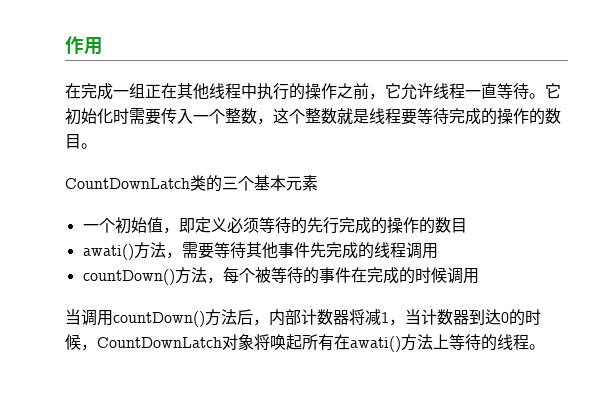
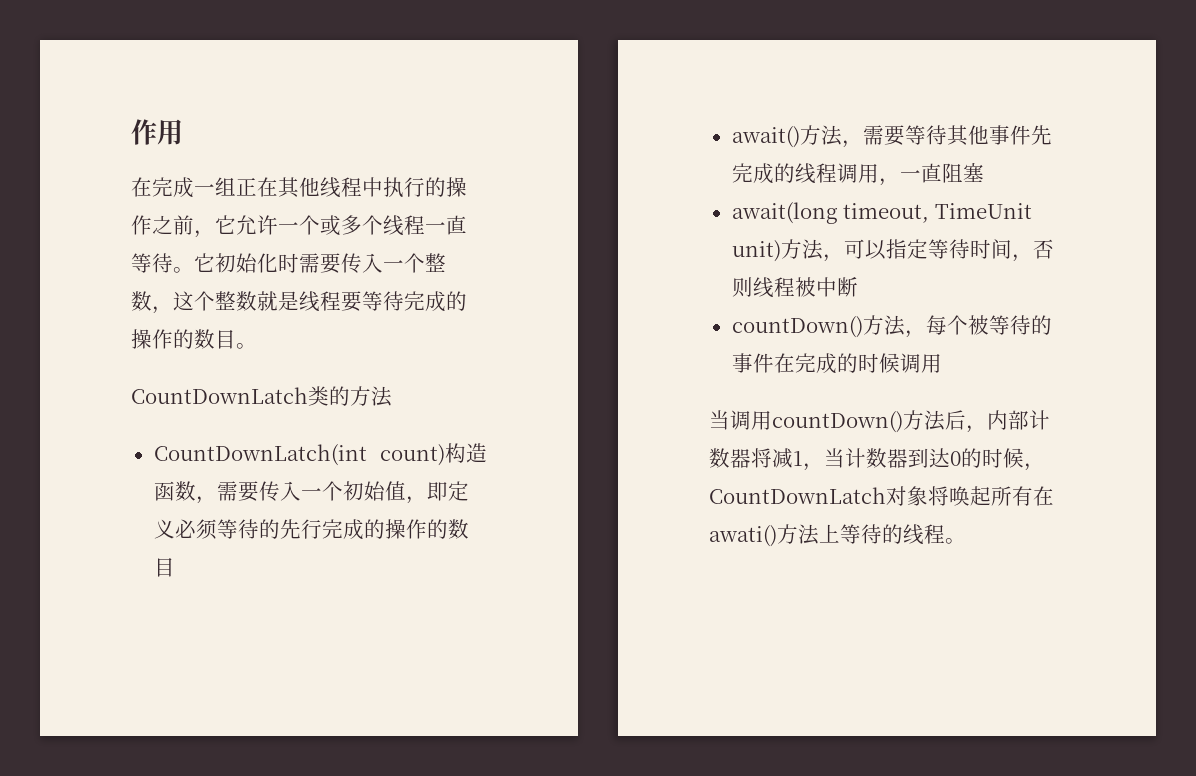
(433, 91) none -> [278,215,383,236] 一个或多个
[222,175,318,191] 三个基本元素 // -> [350,386,392,407] [153,443,487,466] [153,481,301,504] 方法 // CountDownLatch(int count)构造函数，需要传入
[82,244,134,260] awati() -> [731,126,800,148] await()
(438, 251) none -> [878,163,984,186] [731,202,1032,224] [731,239,1054,262] [731,277,858,298] ，一直阻塞 // await(long timeout, TimeUnit unit)方法，可以指定等待时间，否则线程被中断

